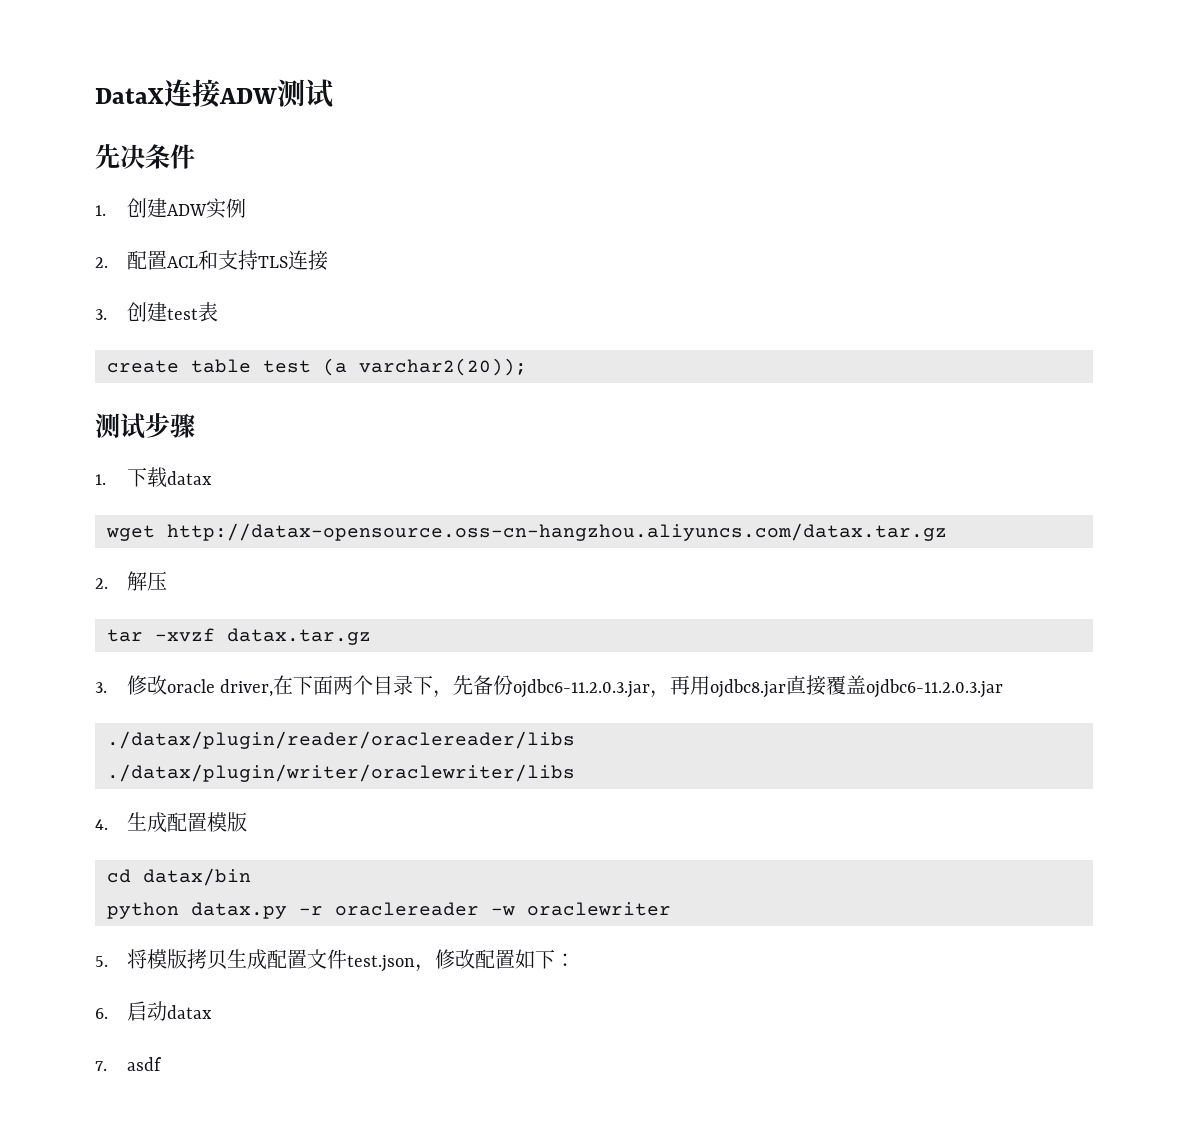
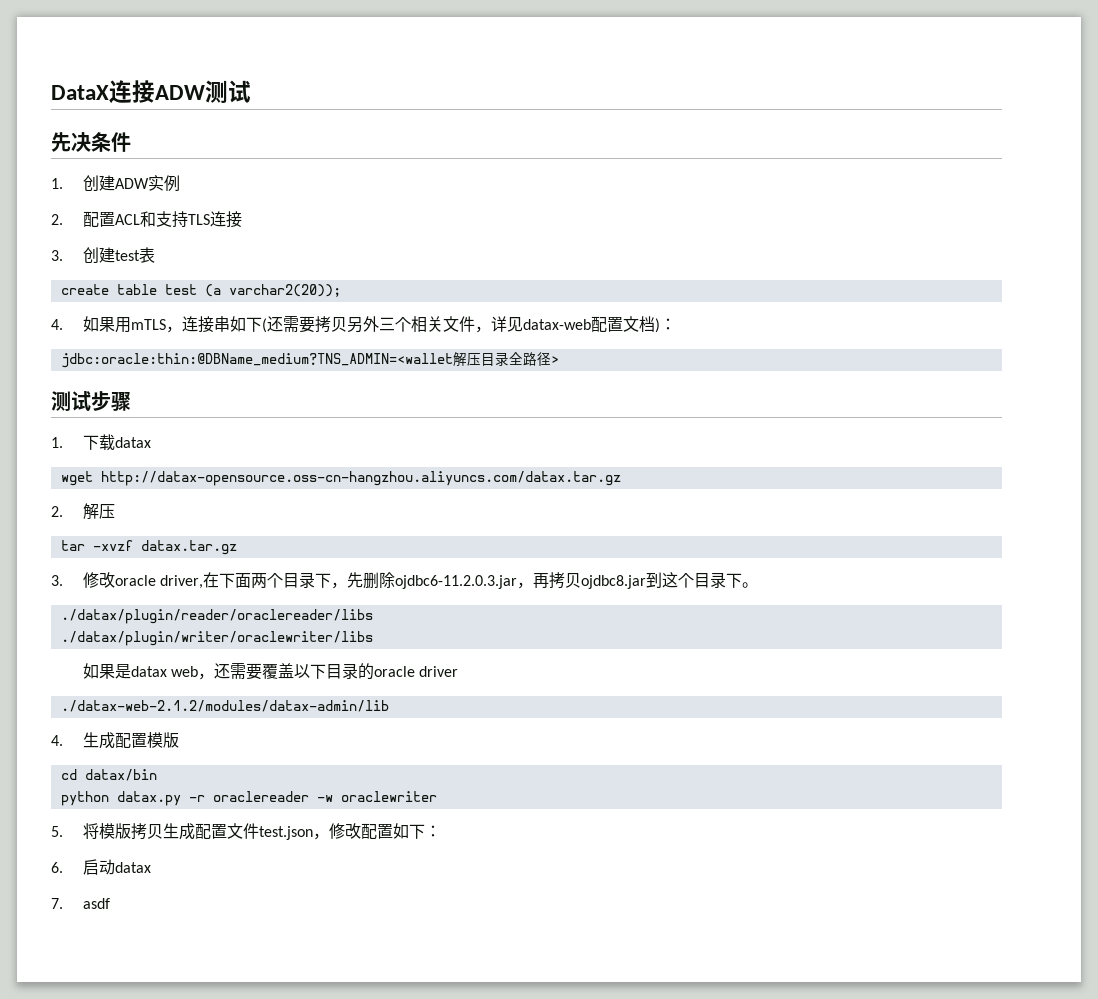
(527, 367) none -> [51,316,676,333] [60,352,559,368] // 4.如果用mTLS，连接串如下(还需要拷贝另外三个相关文件，详见datax-web配置文档)： // jdbc:oracle:thin:@DBName_medium?TNS_ADMIN=<wallet解压目录全路径>
[473,675,514,695] 备份 -> [363,572,396,589] 删除
[690,675,1004,698] [107,731,575,749] [107,764,575,782] 用ojdbc8.jar直接覆盖ojdbc6-11.2.0.3.jar // ./datax/plugin/reader/oraclereader/libs // ./datax/plugin/writer/oraclewriter/libs -> [549,572,759,589] [60,609,373,624] [60,631,373,646] [82,663,459,680] [60,700,389,712] 拷贝ojdbc8.jar到这个目录下。 // ./datax/plugin/reader/oraclereader/libs // ./datax/plugin/writer/oraclewriter/libs // 如果是datax web，还需要覆盖以下目录的oracle driver // ./datax-web-2.1.2/modules/datax-admin/lib

